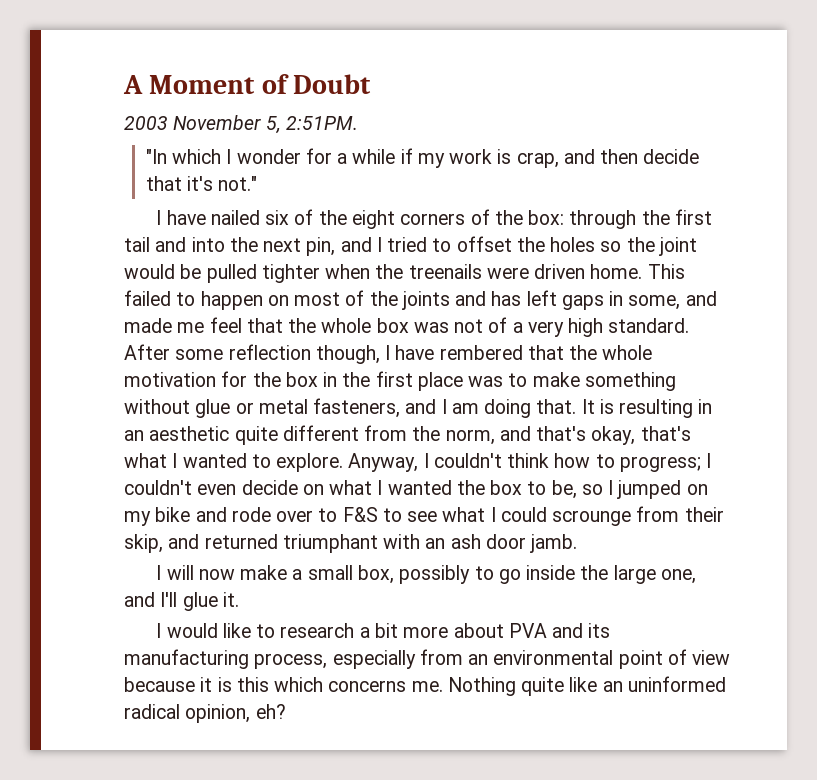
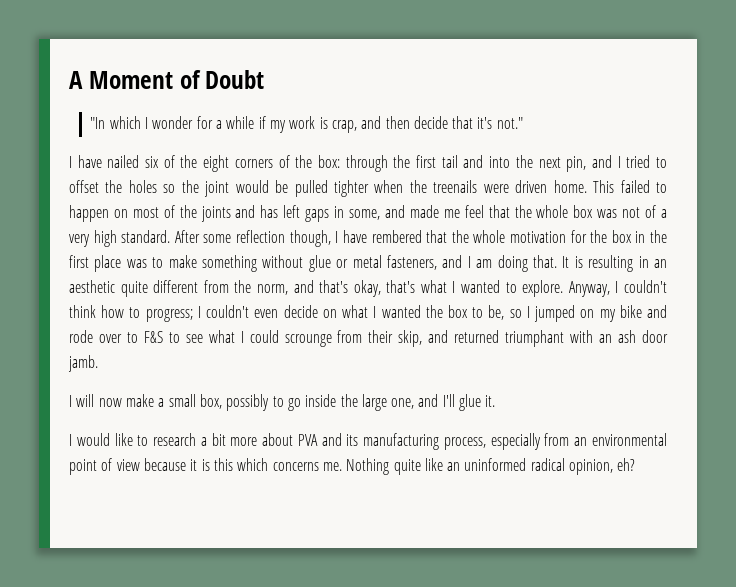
[124,115,358,134] // 2003 November 5, 2:51PM. -> (265, 79) none

